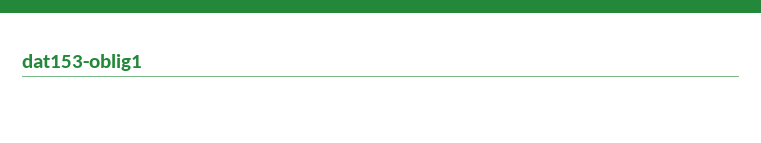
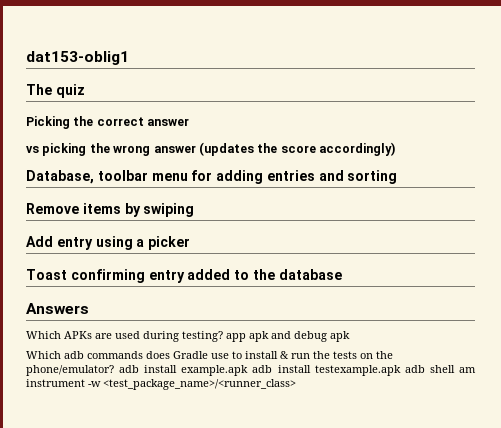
(142, 62) none -> [26,84,85,98] [26,116,190,129] [26,142,395,156] [26,170,398,184] [26,203,195,217] [26,236,191,250] [26,269,342,283] [26,303,89,314] [26,331,350,342] [26,351,393,359] [26,365,476,376] [26,379,296,390] // The quiz // Picking the correct answer // vs picking the wrong answer (updates the score accordingly) // Database, toolbar menu for adding entries and sorting // Remove items by swiping // Add entry using a picker // Toast confirming entry added to the database // Answers // Which APKs are used during testing? app apk and debug apk // Which adb commands does Gradle use to install & run the tests on the phone/emulator? adb install example.apk adb install testexample.apk adb shell am instrument -w <test_package_name>/<runner_class>

